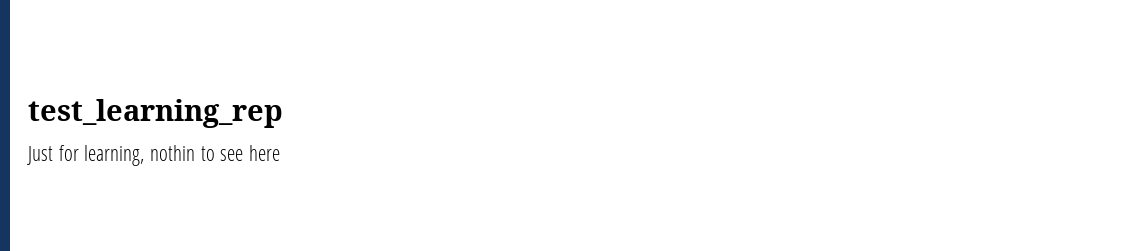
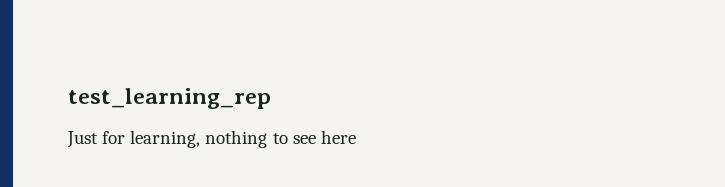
[150,145,196,161] nothin -> [205,130,268,148] nothing

